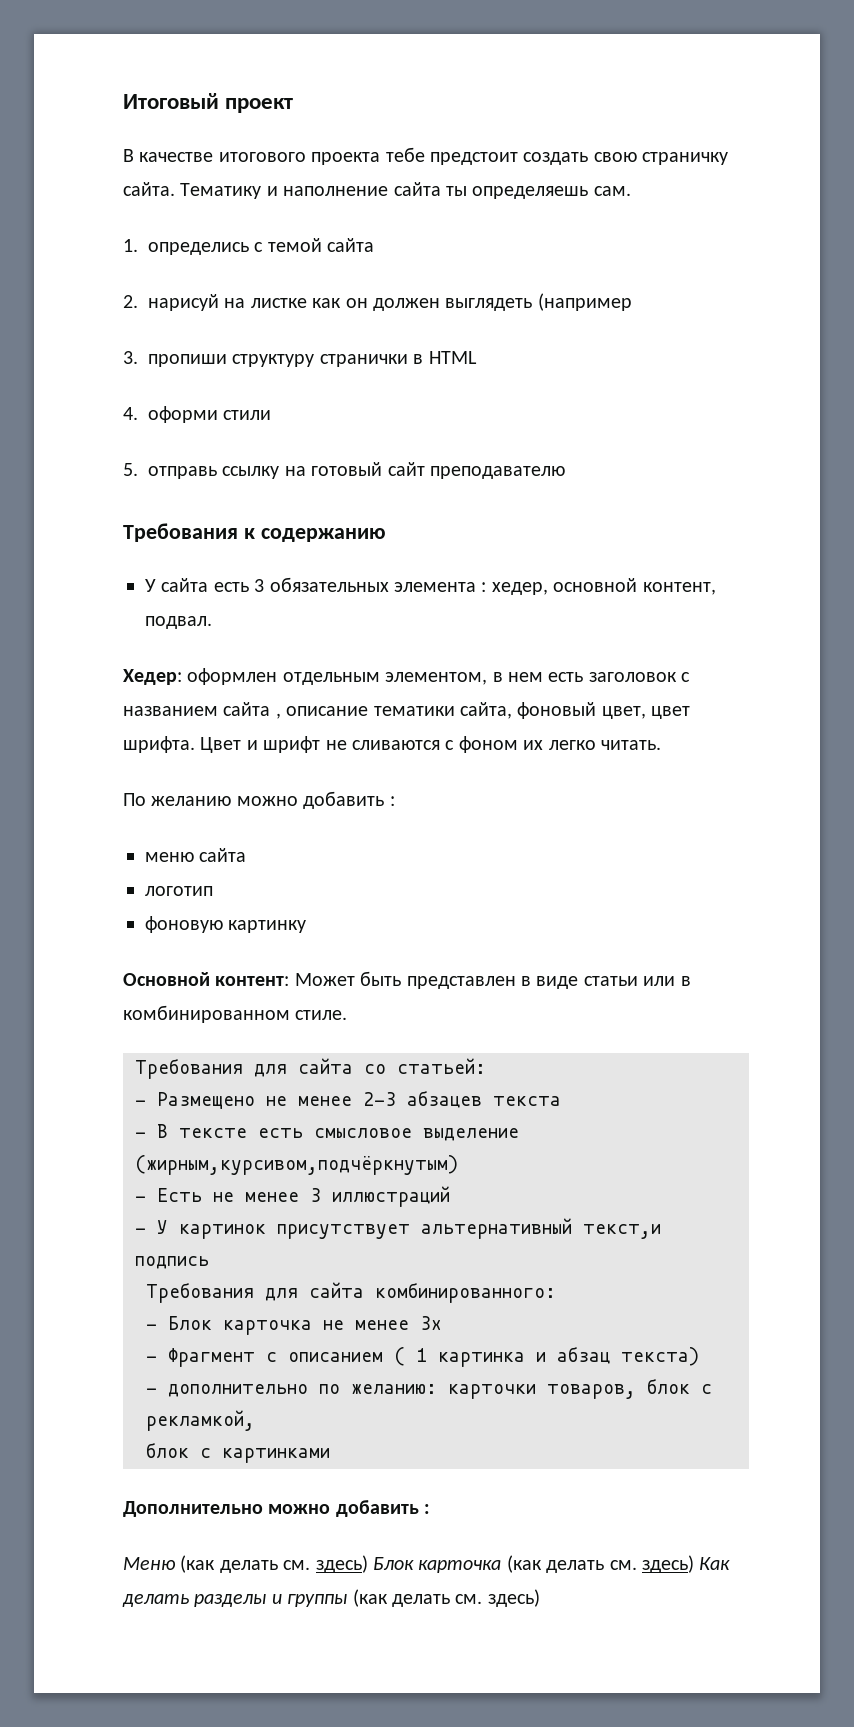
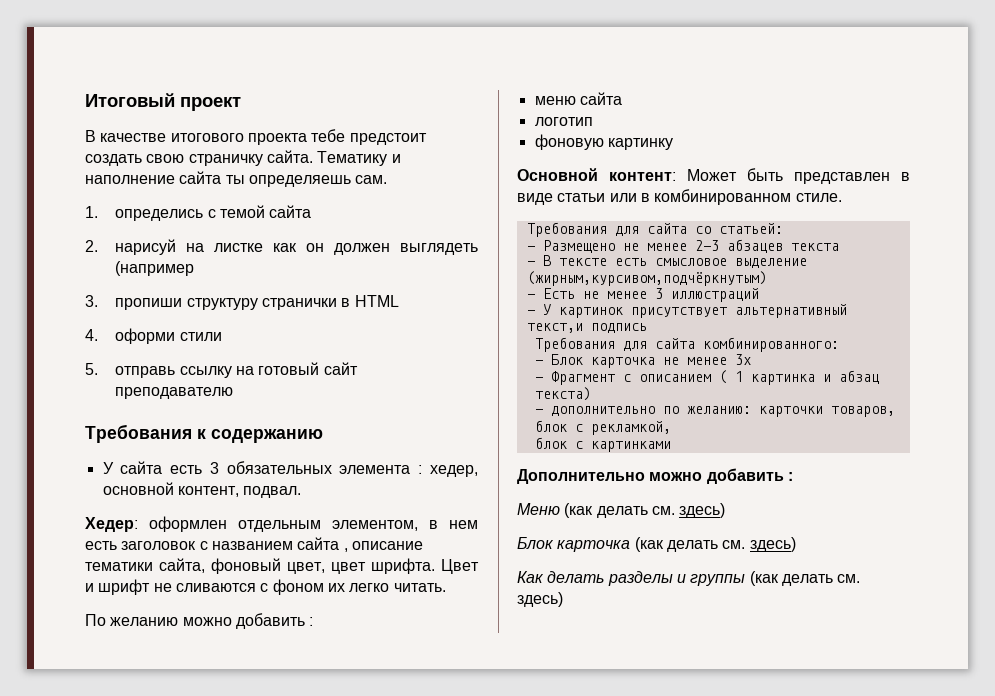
(368, 1564) none -> (726, 510) //
(694, 1564) none -> (796, 544) //

